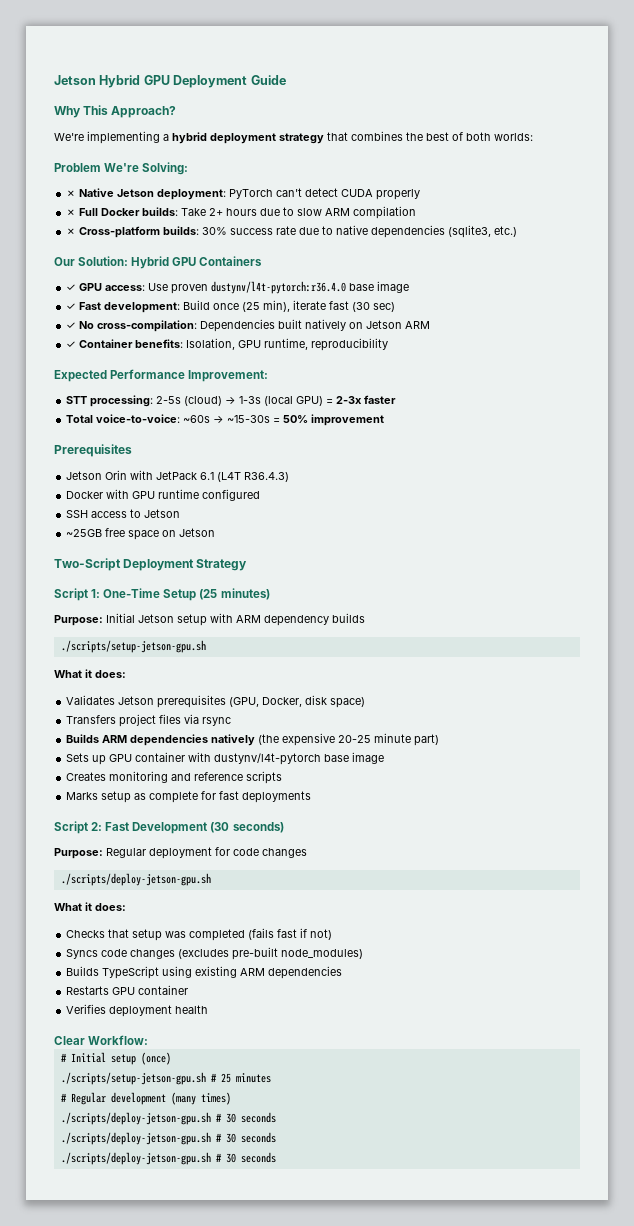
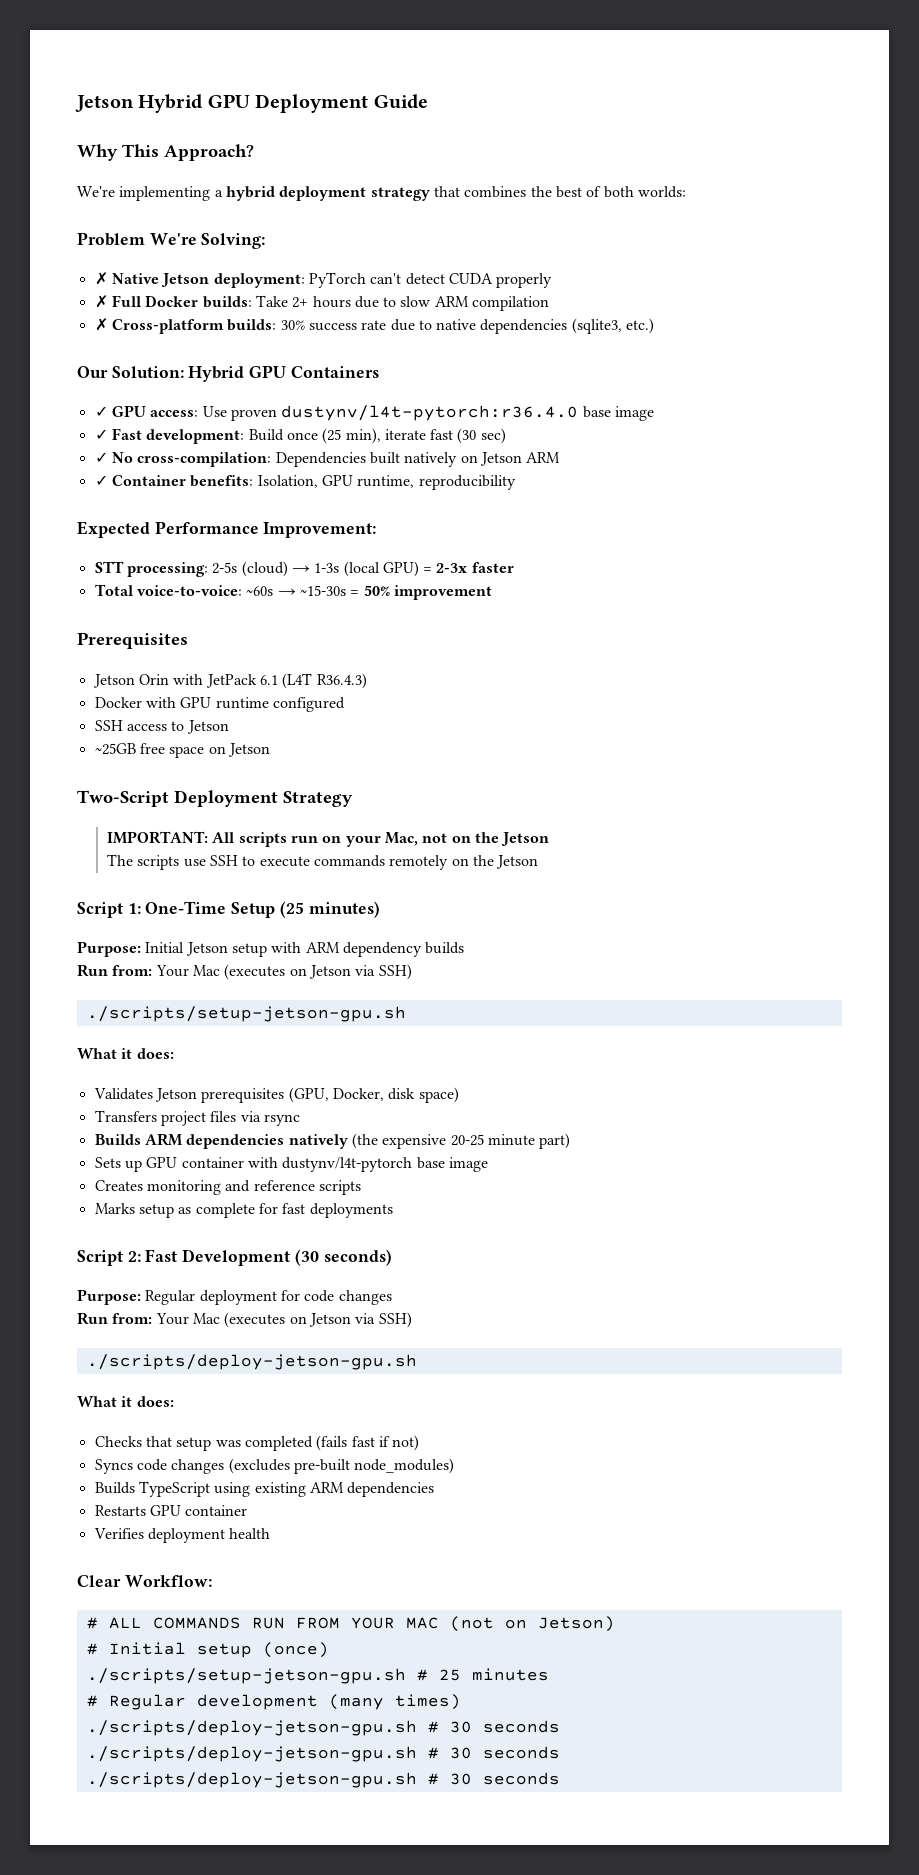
(248, 565) none -> [107,831,550,847] [107,854,539,870] // IMPORTANT: All scripts run on your Mac, not on the Jetson // The scripts use SSH to execute commands remotely on the Jetson
(365, 618) none -> [77,964,412,980] // Run from: Your Mac (executes on Jetson via SSH)
(307, 853) none -> [77,1312,412,1328] // Run from: Your Mac (executes on Jetson via SSH)
(149, 1040) none -> [86,1616,615,1632] // # ALL COMMANDS RUN FROM YOUR MAC (not on Jetson)

